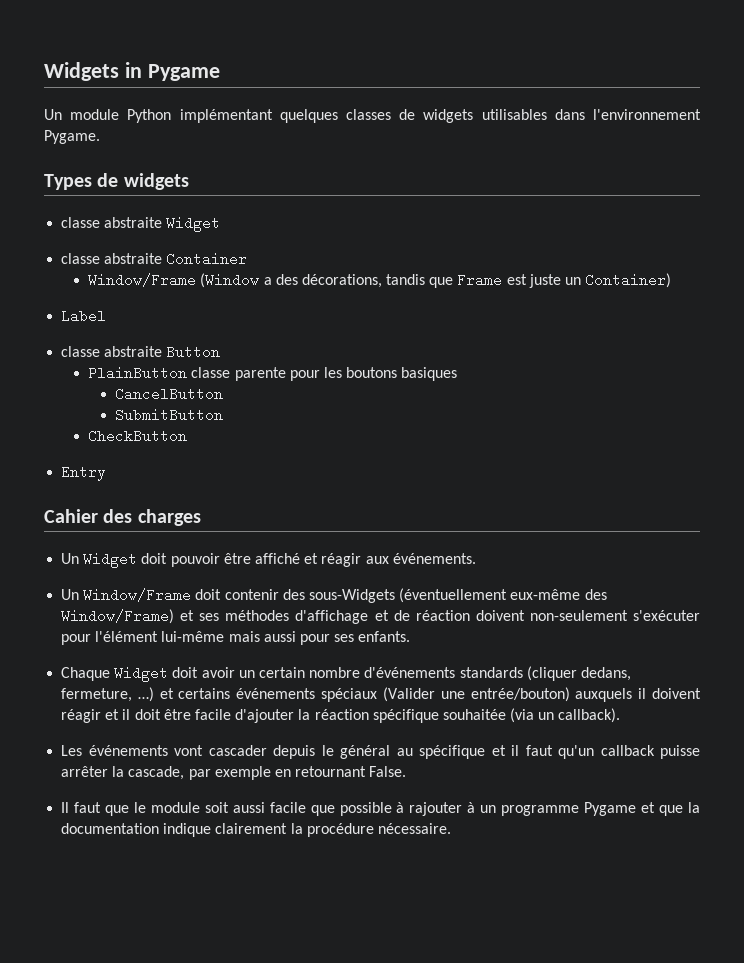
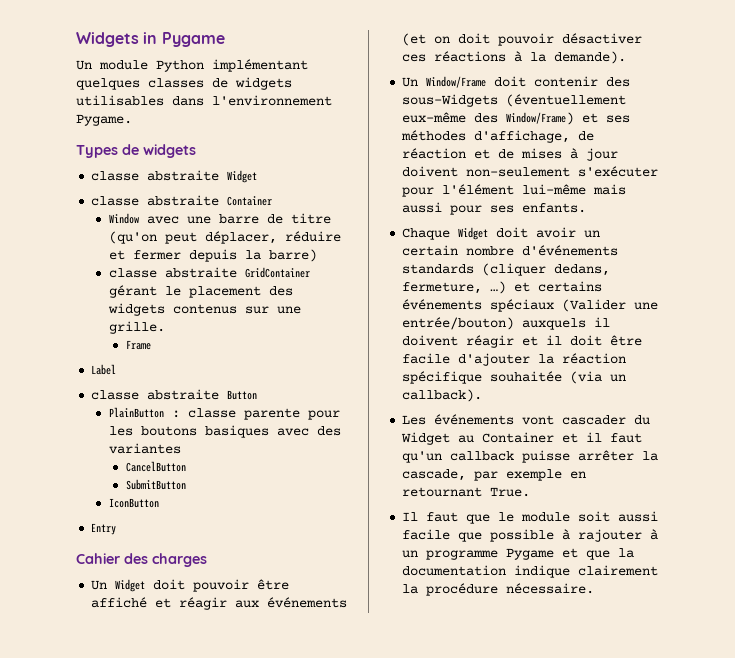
[88,273,672,288] Window/Frame (Window a des décorations, tandis que Frame est juste un Container) -> [108,213,331,224] [108,231,341,244] [108,249,317,262] [108,267,310,278] [108,285,293,298] [107,303,301,316] [108,321,165,334] [125,340,151,350] Window avec une barre de titre (qu'on peut déplacer, réduire et fermer depuis la barre) // classe abstraite GridContainer gérant le placement des widgets contenus sur une grille. // Frame
(188, 373) none -> [171,410,180,418] :
(458, 374) none -> [276,426,341,436] [108,443,181,454] avec des variantes
[88,429,188,443] CheckButton -> [108,498,159,508] IconButton
[392,553,476,564] événements. -> [267,597,348,608] [402,33,643,46] [402,51,627,64] événements (et on doit pouvoir désactiver ces réactions à la demande).
[295,610,470,624] d'affichage et de réaction -> [474,130,595,143] [402,148,619,161] d'affichage, de réaction et de mises à jour
[273,745,486,759] depuis le général au spécifique -> [634,415,651,425] [401,432,555,445] du Widget au Container
[369,766,407,777] False. -> [490,487,531,497] True.

